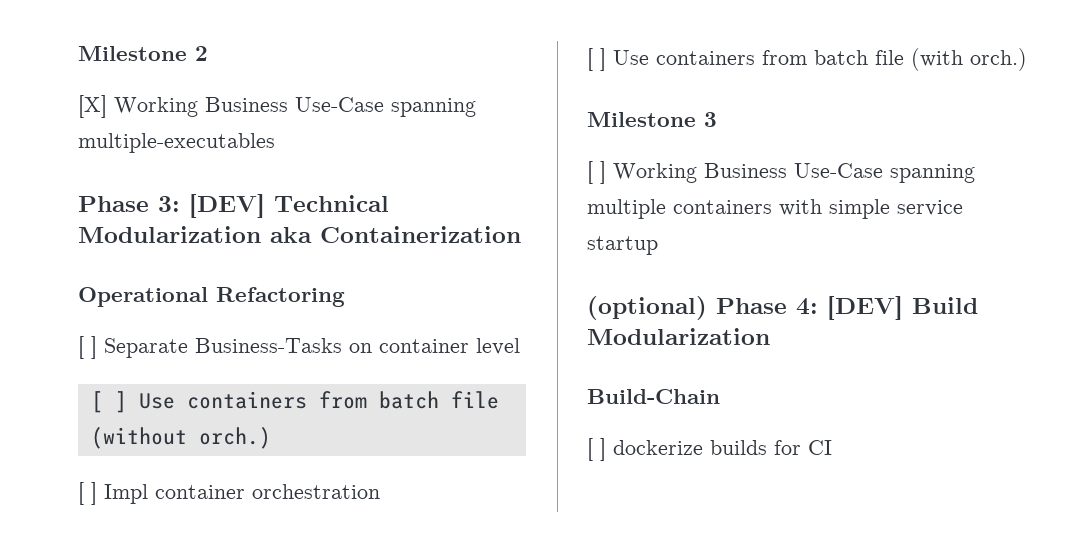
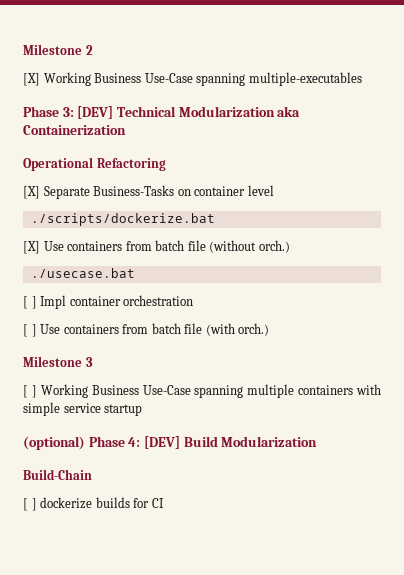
[78,336,97,359] [ ] -> [23,186,40,199] [X]
[90,391,127,413] [ ] -> [30,213,215,226] [23,241,40,254] ./scripts/dockerize.bat // [X]
(271, 438) none -> [30,268,135,278] // ./usecase.bat

